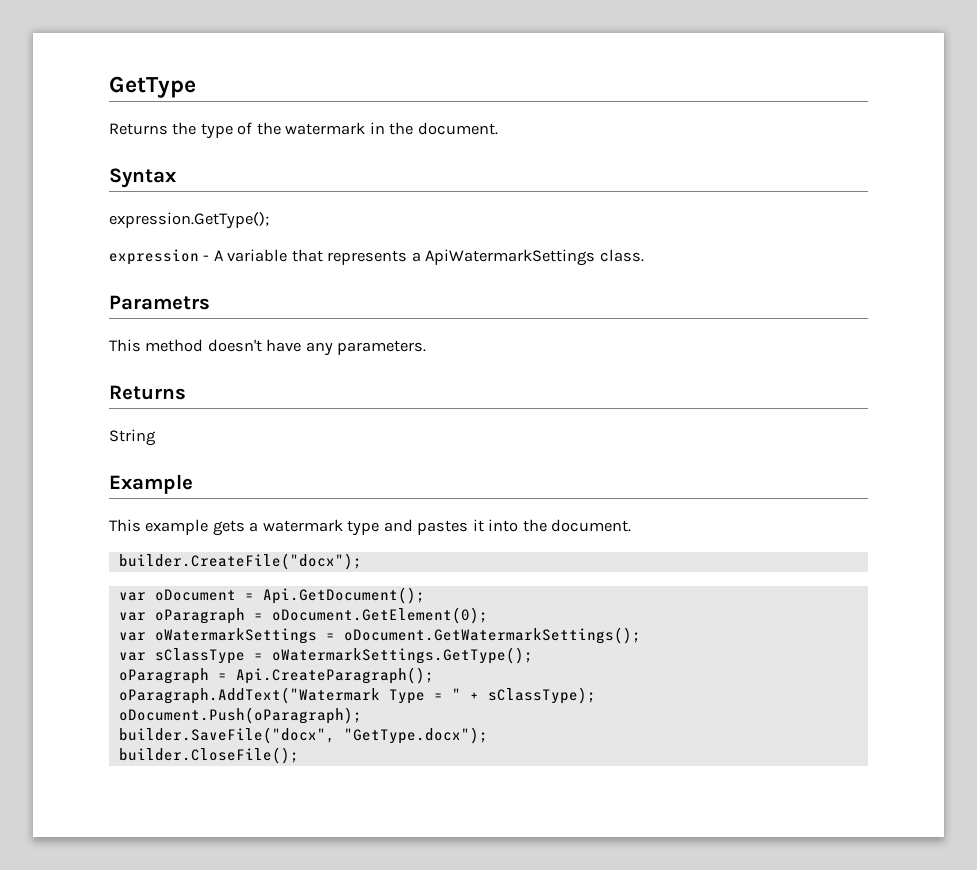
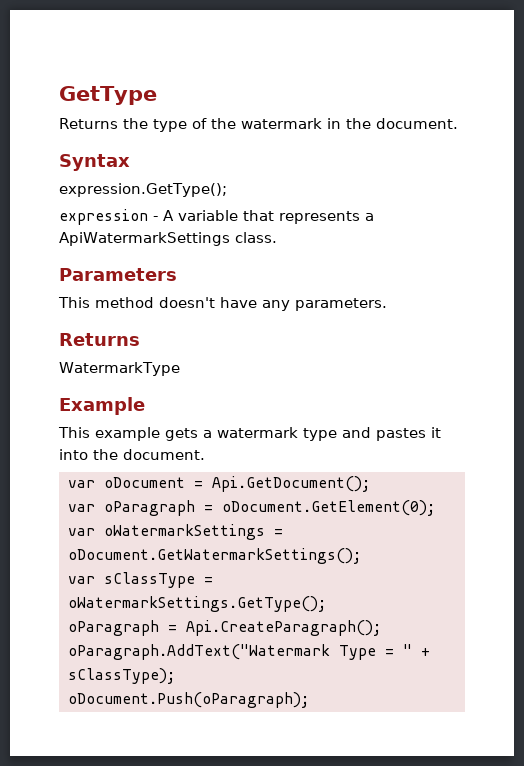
[109,295,210,310] Parametrs -> [59,268,177,281] Parameters
[109,429,156,446] String -> [59,362,180,376] WatermarkType
[118,553,362,570] // builder.CreateFile("docx"); -> (205, 454) none
[118,727,488,744] [118,747,299,764] // builder.SaveFile("docx", "GetType.docx"); // builder.CloseFile(); -> (309, 700) none

